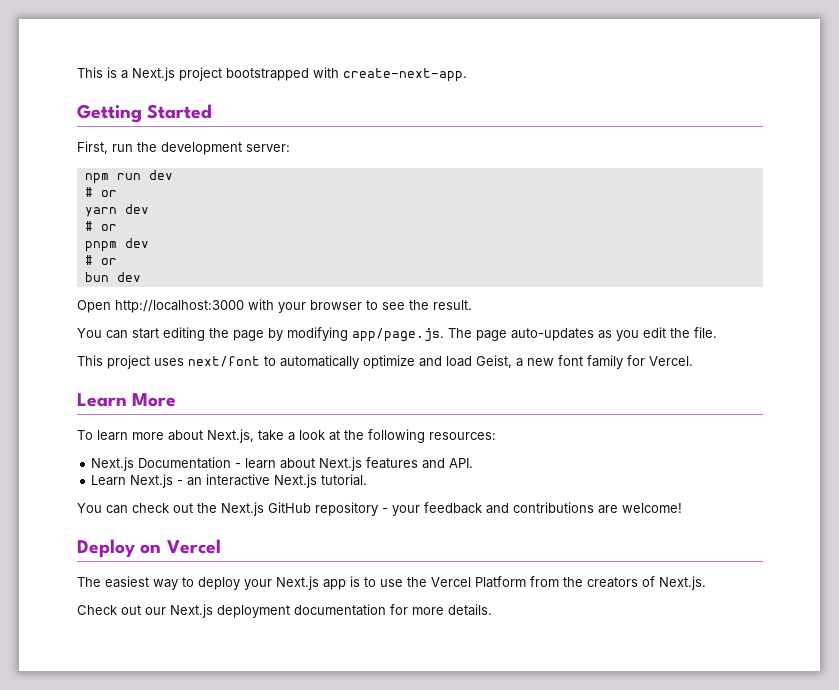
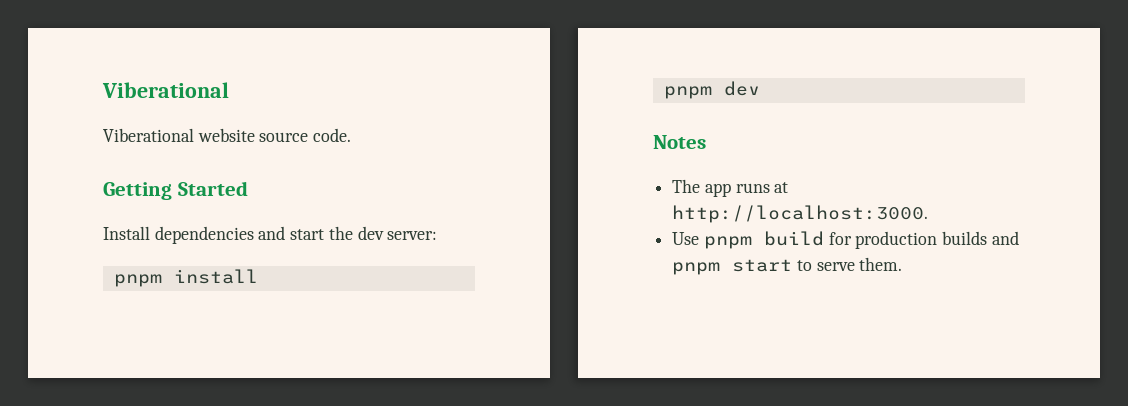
[77,67,467,82] [77,104,213,123] [77,141,290,155] [84,170,173,184] [84,187,117,197] [84,204,149,217] [84,221,117,231] [84,238,149,252] [84,255,117,265] [84,272,141,282] [77,299,472,313] [77,327,717,342] [77,355,693,369] [77,393,177,407] [77,429,496,443] [91,457,474,471] [91,474,368,488] [77,502,682,516] [77,539,221,558] [77,576,706,590] [77,604,492,618] This is a Next.js project bootstrapped with create-next-app. // Getting Started // First, run the development server: // npm run dev // # or // yarn dev // # or // pnpm dev // # or // bun dev // Open http://localhost:3000 with your browser to see the result. // You can start editing the page by modifying app/page.js. The page auto-updates as you edit the file. // This project uses next/font to automatically optimize and load Geist, a new font family for Vercel. // Learn More // To learn more about Next.js, take a look at the following resources: // Next.js Documentation - learn about Next.js features and API. // Learn Next.js - an interactive Next.js tutorial. // You can check out the Next.js GitHub repository - your feedback and contributions are welcome! // Deploy on Vercel // The easiest way to deploy your Next.js app is to use the Vercel Platform from the creators of Next.js. // Check out our Next.js deployment documentation for more details. -> [102,82,229,98] [103,128,352,142] [103,181,248,200] [103,226,438,244] [113,269,258,287] [663,81,760,99] [653,135,706,149] [672,179,789,197] [672,205,929,223] [672,231,1019,249] [672,257,903,275] Viberational // Viberational website source code. // Getting Started // Install dependencies and start the dev server: // pnpm install // pnpm dev // Notes // The app runs at http://localhost:3000. // Use pnpm build for production builds and pnpm start to serve them.

